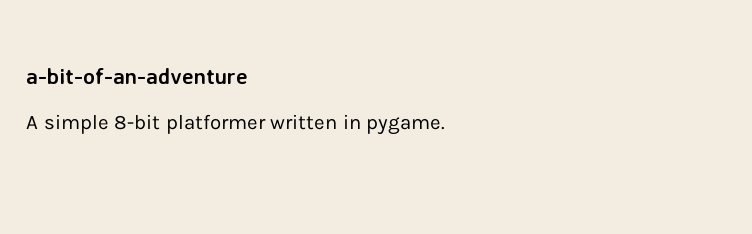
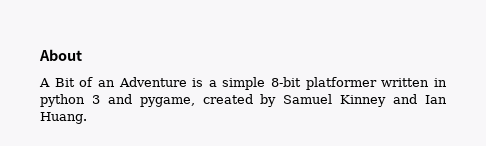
[26,68,248,84] a-bit-of-an-adventure -> [39,49,82,61] About
(38, 122) none -> [54,77,217,87] Bit of an Adventure is a
[366,117,446,135] pygame. -> [40,94,448,107] [40,112,87,124] python 3 and pygame, created by Samuel Kinney and Ian Huang.

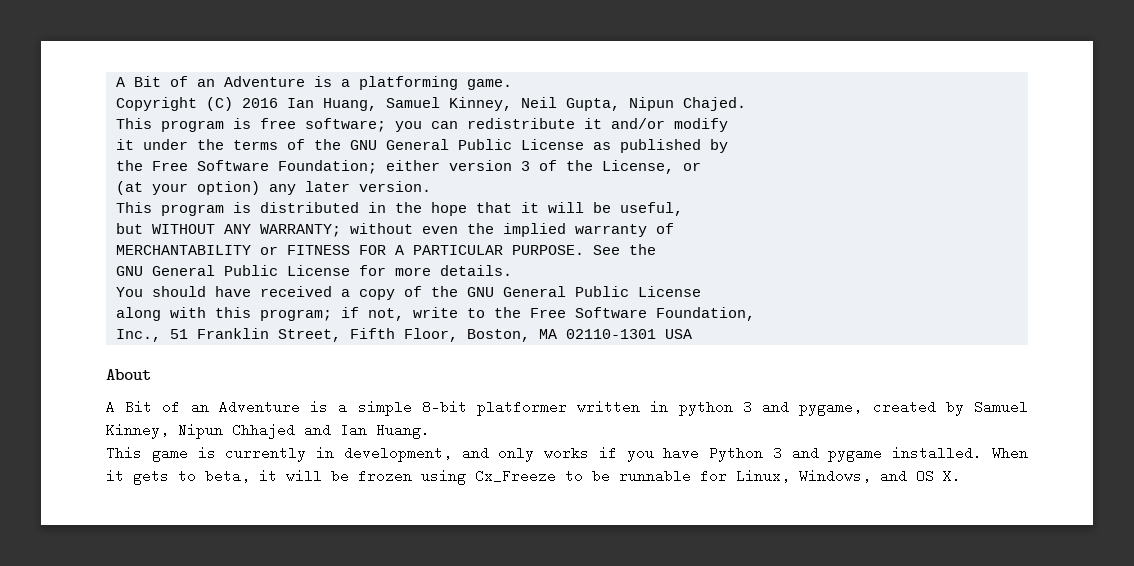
(39, 55) none -> [115,76,512,90] [115,97,746,111] [115,118,728,132] [115,139,728,153] [115,160,701,174] [115,181,431,195] [115,202,683,216] [115,223,674,237] [115,244,656,255] [115,265,512,276] [115,286,701,300] [115,307,755,321] [115,328,692,342] A Bit of an Adventure is a platforming game. // Copyright (C) 2016 Ian Huang, Samuel Kinney, Neil Gupta, Nipun Chajed. // This program is free software; you can redistribute it and/or modify // it under the terms of the GNU General Public License as published by // the Free Software Foundation; either version 3 of the License, or // (at your option) any later version. // This program is distributed in the hope that it will be useful, // but WITHOUT ANY WARRANTY; without even the implied warranty of // MERCHANTABILITY or FITNESS FOR A PARTICULAR PURPOSE. See the // GNU General Public License for more details. // You should have received a copy of the GNU General Public License // along with this program; if not, write to the Free Software Foundation, // Inc., 51 Franklin Street, Fifth Floor, Boston, MA 02110-1301 USA //
[340,95,387,107] Kinney -> [106,423,295,439] Kinney, Nipun Chhajed
(87, 118) none -> [106,446,1028,462] [106,469,961,485] // This game is currently in development, and only works if you have Python 3 and pygame installed. When it gets to beta, it will be frozen using Cx_Freeze to be runnable for Linux, Windows, and OS X.

